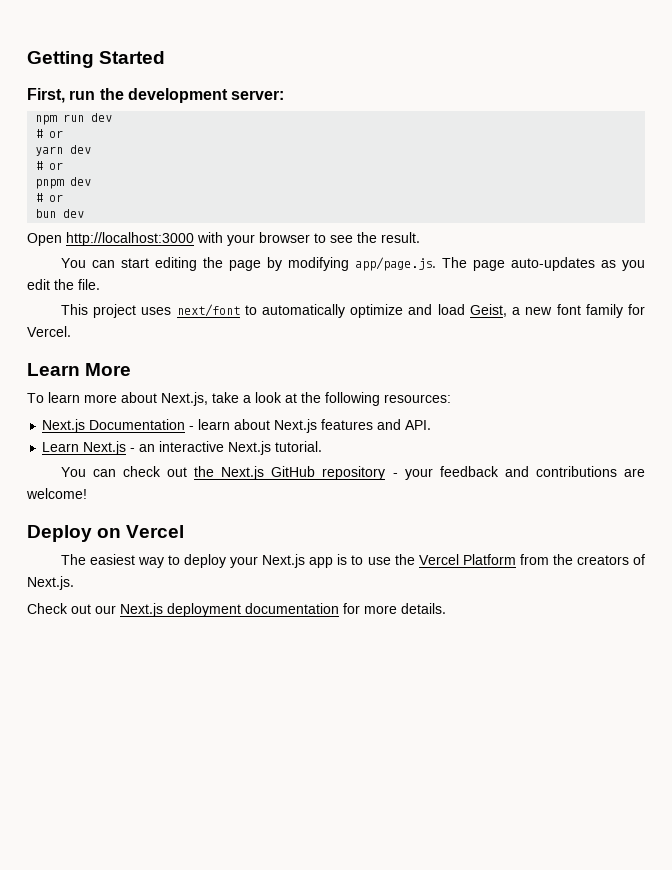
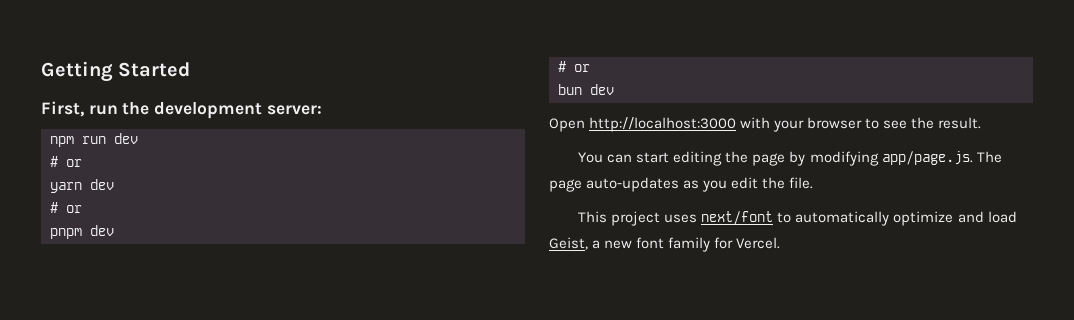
[27,363,132,376] [27,392,451,406] [42,419,432,433] [42,441,323,455] [60,466,645,480] [26,488,87,499] [27,525,185,542] [60,554,645,568] [27,576,74,590] [27,603,446,617] // Learn More // To learn more about Next.js, take a look at the following resources: // Next.js Documentation - learn about Next.js features and API. // Learn Next.js - an interactive Next.js tutorial. // You can check out the Next.js GitHub repository - your feedback and contributions are welcome! // Deploy on Vercel // The easiest way to deploy your Next.js app is to use the Vercel Platform from the creators of Next.js. // Check out our Next.js deployment documentation for more details. -> (781, 243) none

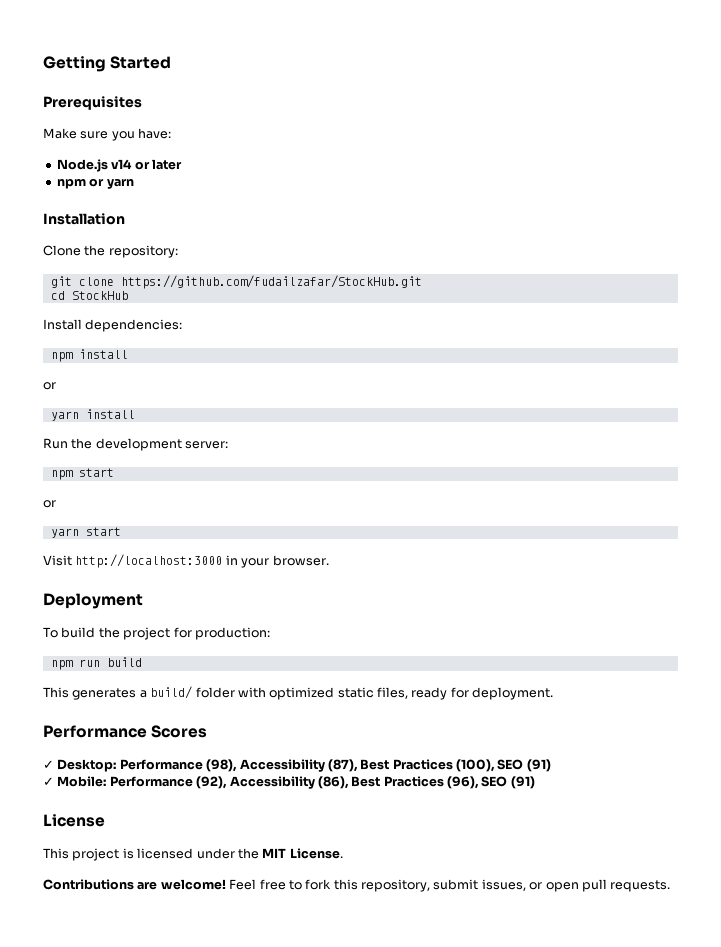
[41,101,118,117] First, run -> [43,96,142,110] [43,128,172,141] [56,159,182,172] [56,178,134,189] [43,213,125,225] [43,245,178,258] [50,275,422,289] [50,291,128,300] [43,319,183,332] [50,349,128,362] [43,382,56,390] [50,409,135,421] [43,438,68,449] Prerequisites // Make sure you have: // Node.js v14 or later // npm or yarn // Installation // Clone the repository: // git clone https://github.com/fudailzafar/StockHub.git // cd StockHub // Install dependencies: // npm install // or // yarn install // Run
[82,133,138,144] [50,156,82,167] [50,179,114,193] [50,202,82,213] [50,225,114,239] [558,61,590,72] [558,84,614,95] [549,117,982,132] [578,151,1002,166] [549,177,814,192] [578,211,1017,226] [549,237,781,252] run dev // # or // yarn dev // # or // pnpm dev // # or // bun dev // Open http://localhost:3000 with your browser to see the result. // You can start editing the page by modifying app/page.js. The page auto-updates as you edit the file. // This project uses next/font to automatically optimize and load Geist, a new font family for Vercel. -> [78,468,114,477] [43,500,56,508] [50,527,121,538] [43,554,329,568] [43,593,143,609] [43,627,270,640] [50,657,142,670] [43,686,554,700] [43,725,208,738] [43,759,551,772] [43,776,535,789] [43,814,105,827] [43,848,343,861] [43,879,671,892] start // or // yarn start // Visit http://localhost:3000 in your browser. // Deployment // To build the project for production: // npm run build // This generates a build/ folder with optimized static files, ready for deployment. // Performance Scores // ✓ Desktop: Performance (98), Accessibility (87), Best Practices (100), SEO (91) // ✓ Mobile: Performance (92), Accessibility (86), Best Practices (96), SEO (91) // License // This project is licensed under the MIT License. // Contributions are welcome! Feel free to fork this repository, submit issues, or open pull requests.

